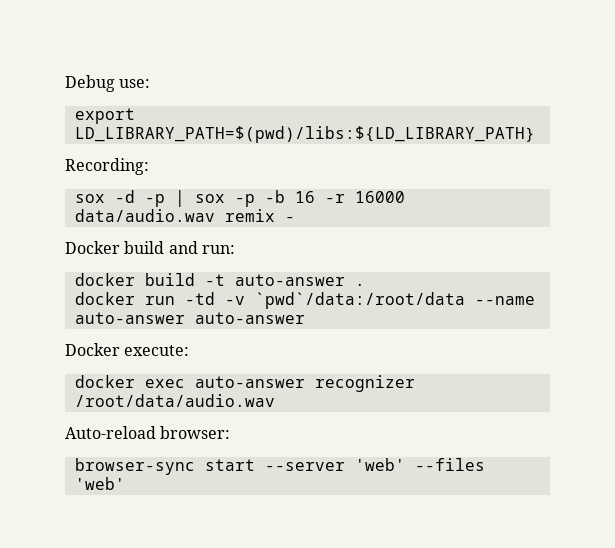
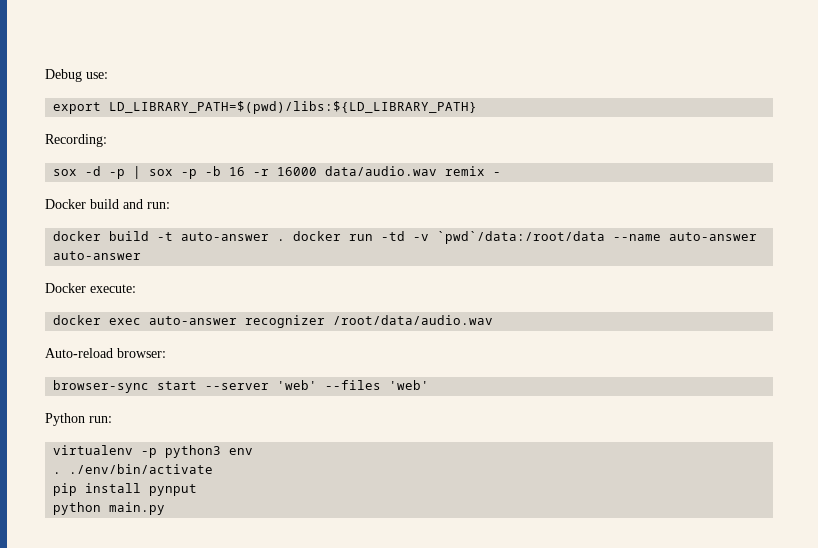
(365, 284) // -> (286, 240) none
(125, 483) none -> [45,413,112,426] [53,445,254,458] [53,464,214,474] [53,483,198,496] [53,502,166,515] // Python run: // virtualenv -p python3 env // . ./env/bin/activate // pip install pynput // python main.py

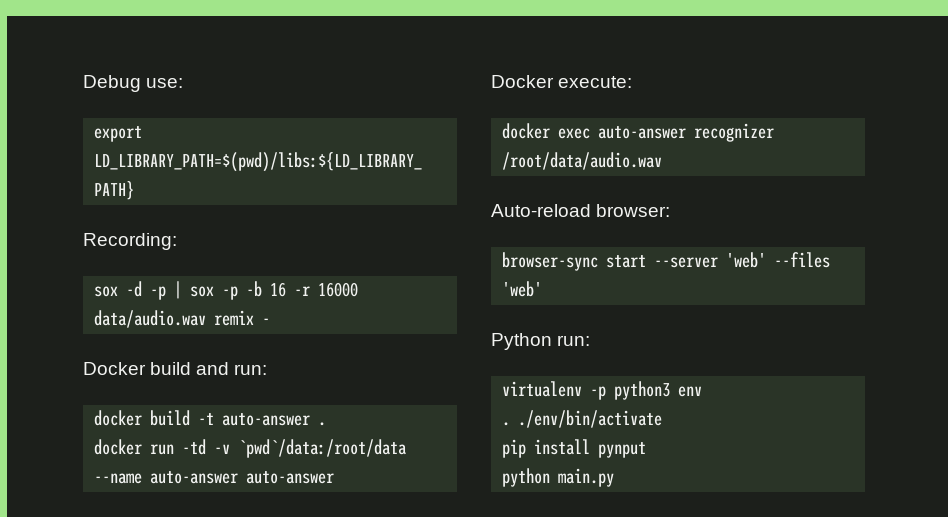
(286, 240) none -> (327, 424) //

